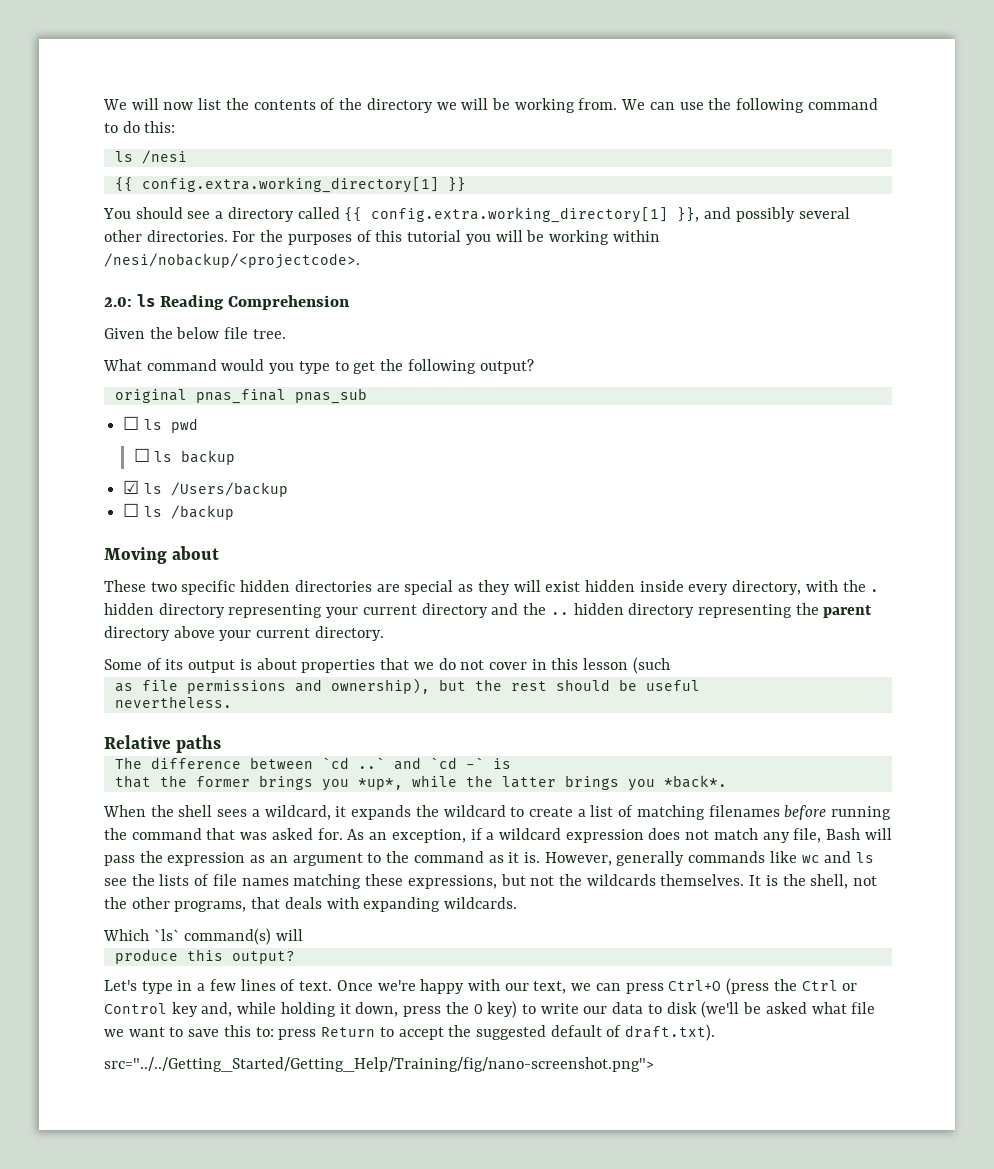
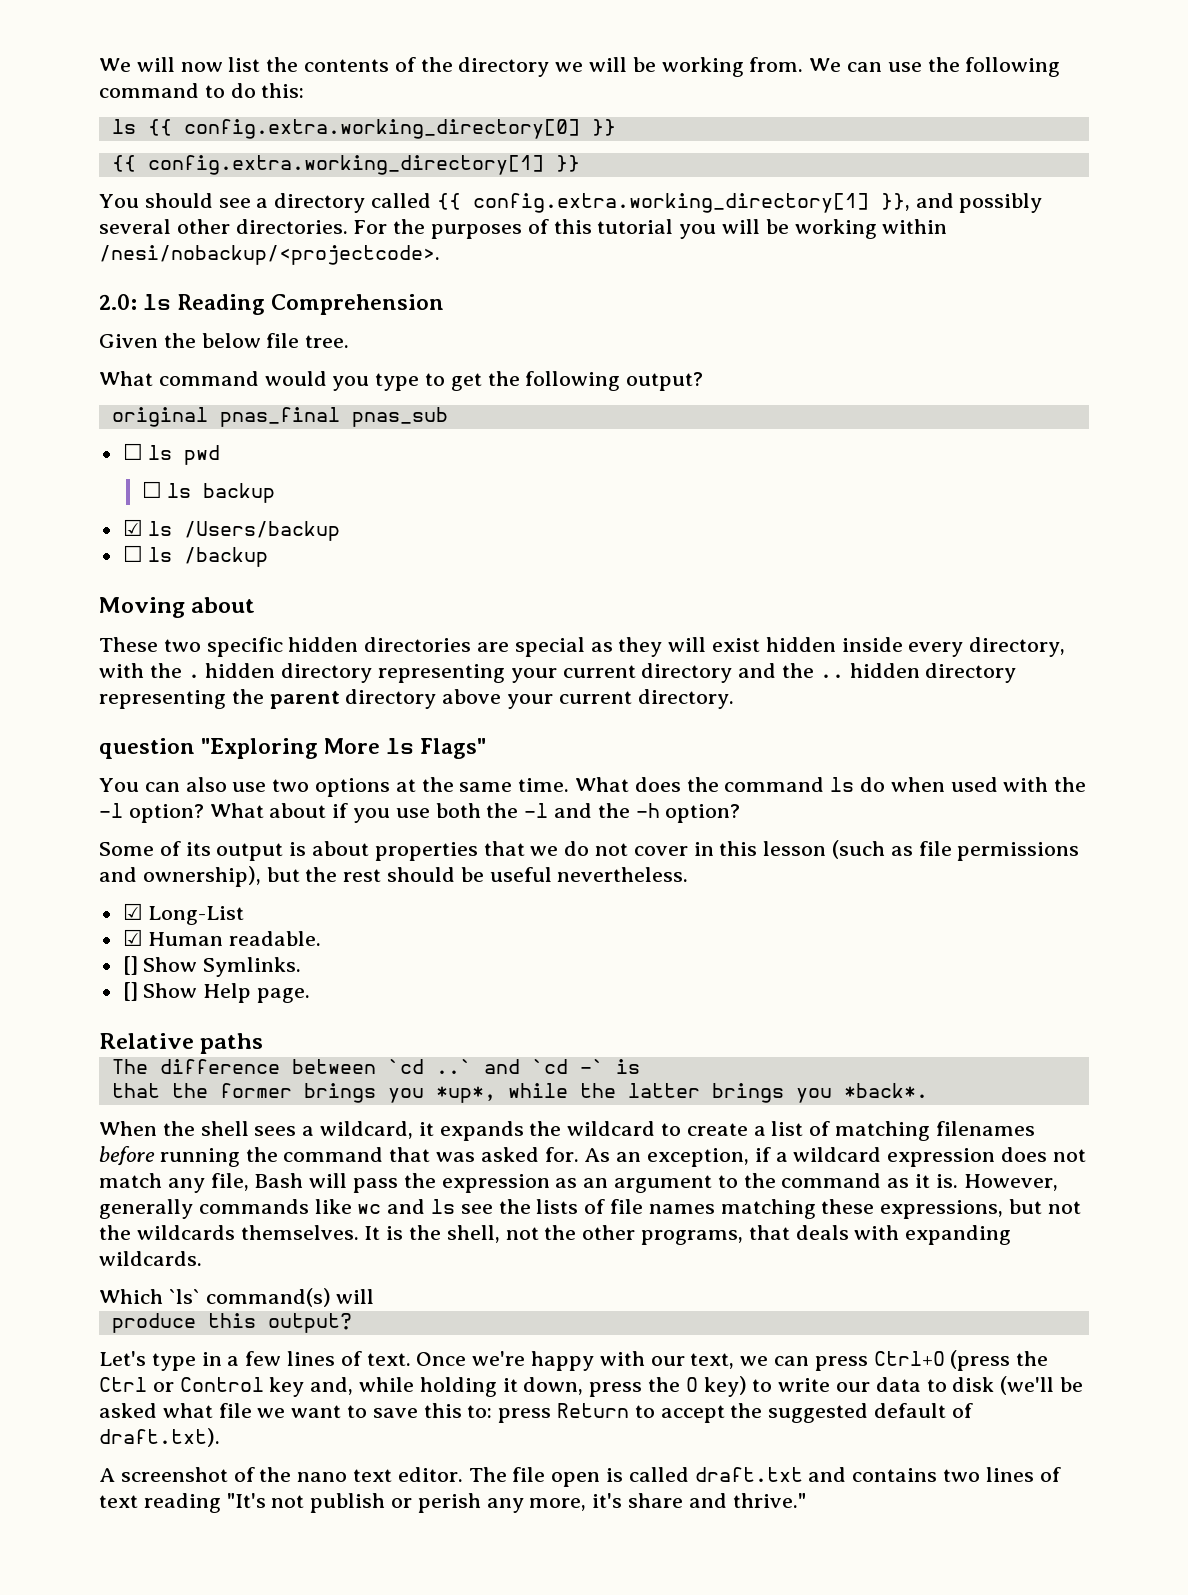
[141,150,187,164] /nesi -> [147,119,616,139] {{ config.extra.working_directory[0] }}
(384, 633) none -> [99,738,487,759] [99,777,1087,797] [99,803,741,823] // question "Exploring More ls Flags" // You can also use two options at the same time. What does the command ls do when used with the -l option? What about if you use both the -l and the -h option?
(670, 665) // -> (886, 849) none
[114,696,232,708] // nevertheless. -> [557,867,689,882] [122,903,245,925] [122,929,322,946] [122,956,302,977] [122,982,311,1003] nevertheless. // ☑ Long-List // ☑ Human readable. // [] Show Symlinks. // [] Show Help page.
[104,1057,654,1072] src="../../Getting_Started/Getting_Help/Training/fig/nano-screenshot.png"> -> [99,1467,1061,1487] [99,1493,806,1513] A screenshot of the nano text editor. The file open is called draft.txt and contains two lines of text reading "It's not publish or perish any more, it's share and thrive."

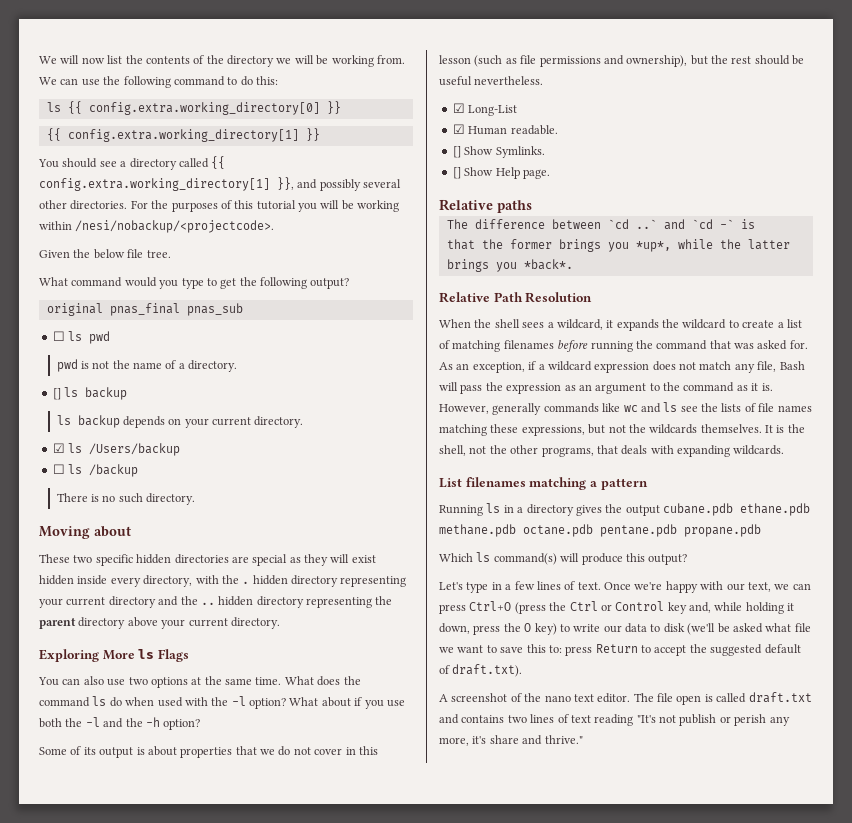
[99,294,445,315] // 2.0: ls Reading Comprehension -> (275, 226) none
[141,481,276,503] ☐ ls backup -> [56,359,238,372] [52,387,128,400] [56,415,304,428] pwd is not the name of a directory. // [] ls backup // ls backup depends on your current directory.
(269, 557) none -> [56,493,196,505] // There is no such directory.
[99,738,319,759] question "Exploring -> [39,649,99,662] Exploring
[420,738,487,759] Flags" -> [157,649,189,662] Flags
(928, 1090) none -> [439,292,593,303] // Relative Path Resolution
(202, 1258) none -> [439,477,648,490] [439,503,810,516] [439,524,761,537] // List filenames matching a pattern // Running ls in a directory gives the output cubane.pdb ethane.pdb methane.pdb octane.pdb pentane.pdb propane.pdb
[168,1289,200,1304] `ls` -> [476,552,491,562] ls
(375, 1296) // -> (580, 557) none

